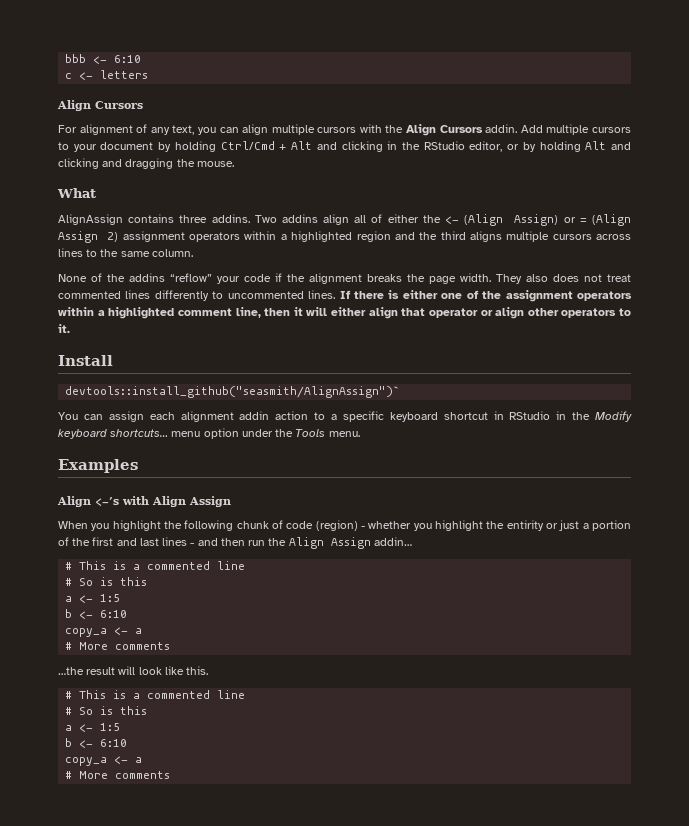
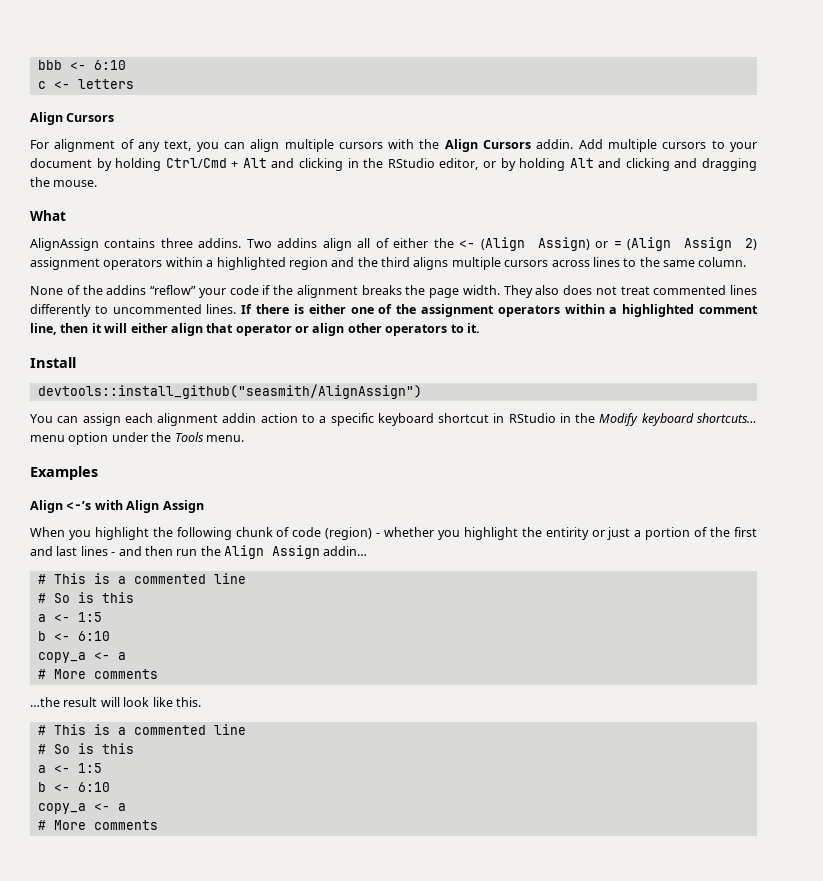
[65,386,401,398] devtools::install_github("seasmith/AlignAssign")` -> [37,384,422,399] devtools::install_github("seasmith/AlignAssign")

